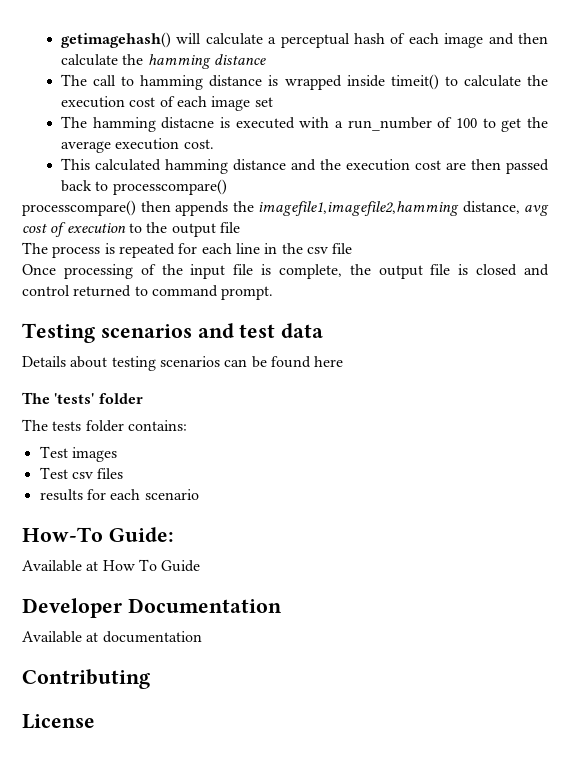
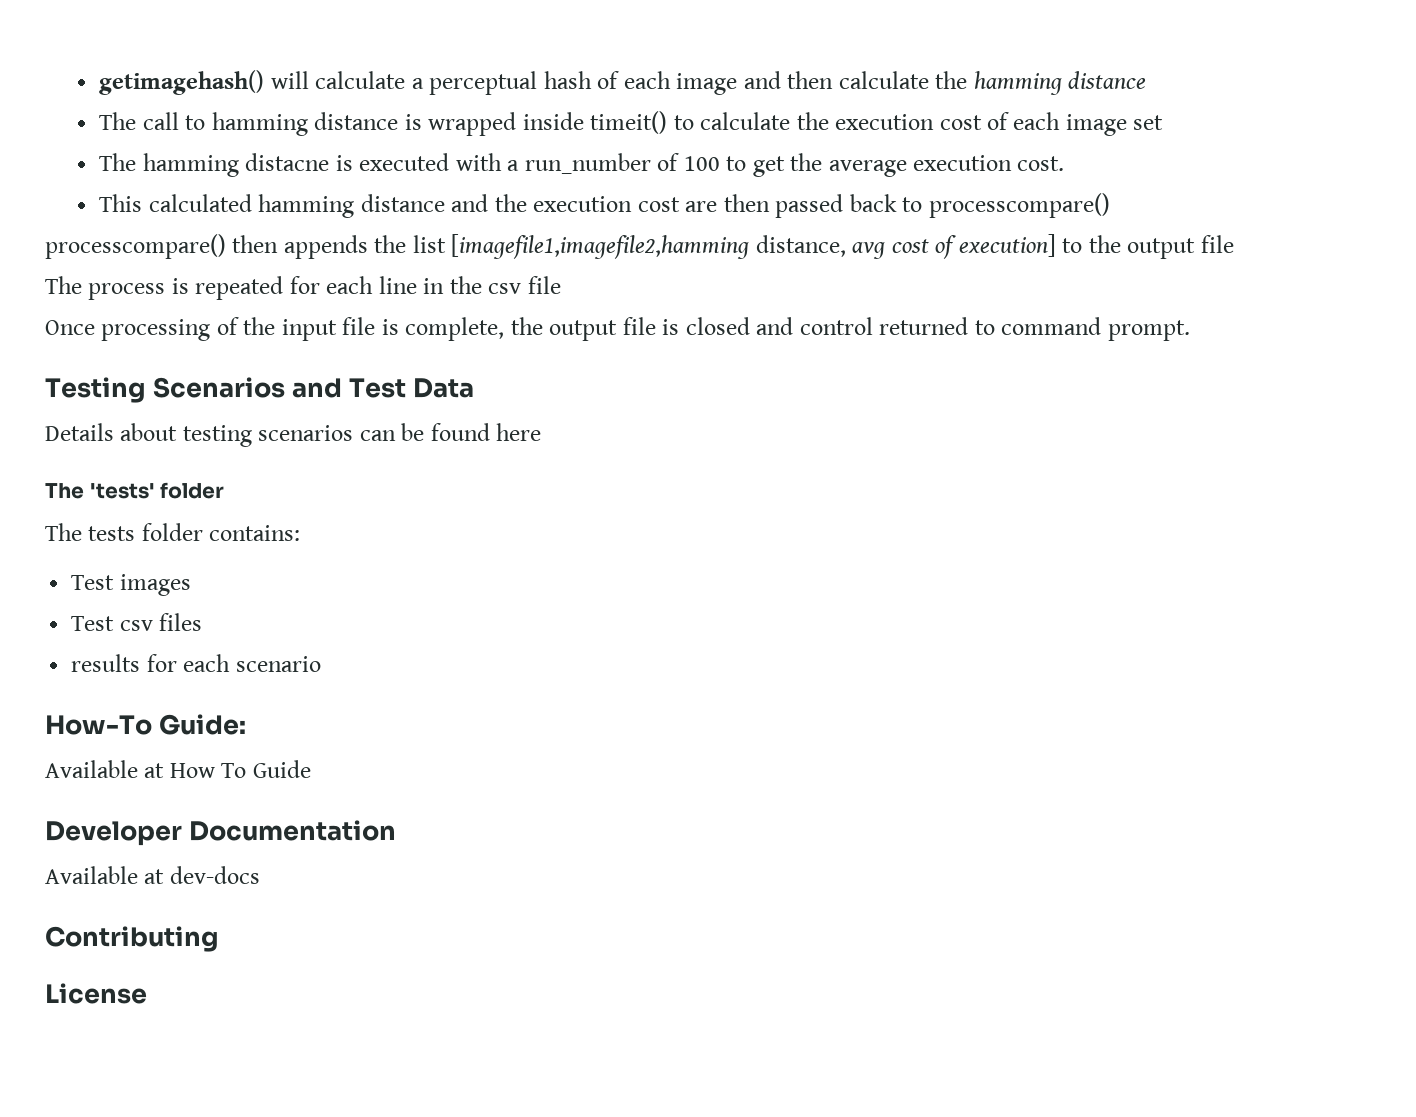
[258,201,459,216] imagefile1,imagefile2,hamming -> [412,234,750,259] list [imagefile1,imagefile2,hamming
[66,223,126,233] execution -> [958,234,1056,257] execution]
[100,323,324,338] scenarios and test data -> [152,377,474,398] Scenarios and Test Data
[102,631,202,643] documentation -> [169,866,260,884] dev-docs

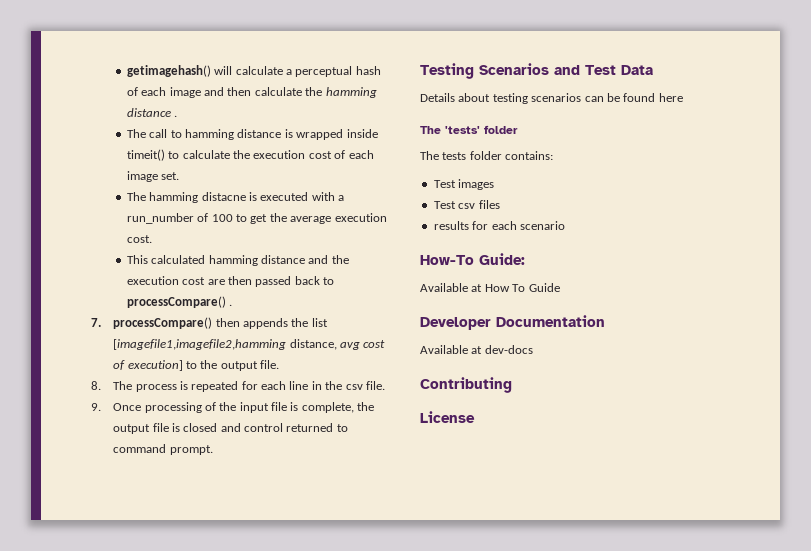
(1146, 80) none -> [174,115,178,117] .
[1133,115,1164,130] set -> [161,172,180,180] set.
[928,193,1110,218] [45,234,226,259] processcompare() // processcompare() -> [126,296,233,308] [91,317,213,329] processCompare() . // 7. processCompare()
[1200,235,1234,253] file // -> [260,360,280,369] [91,381,101,390] file. // 8.
[527,276,561,294] file // -> [365,381,385,390] [91,403,101,411] file. // 9.

